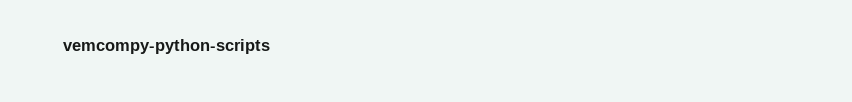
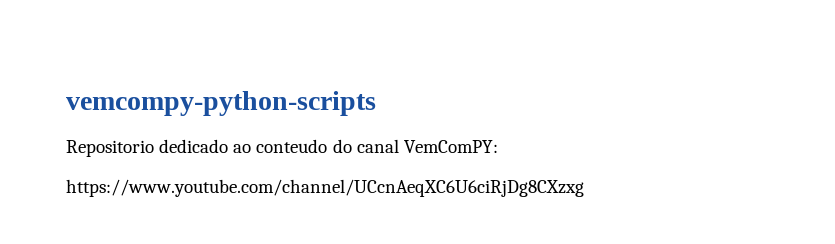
(270, 46) none -> [66,139,498,157] [66,179,584,197] // Repositorio dedicado ao conteudo do canal VemComPY: // https://www.youtube.com/channel/UCcnAeqXC6U6ciRjDg8CXzxg

